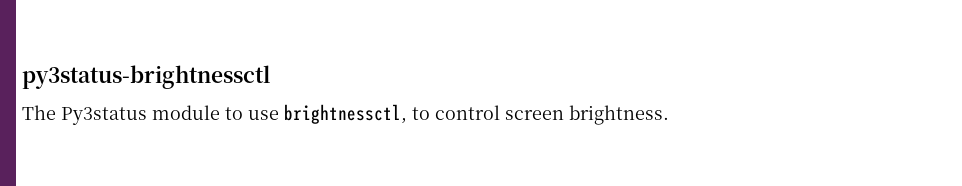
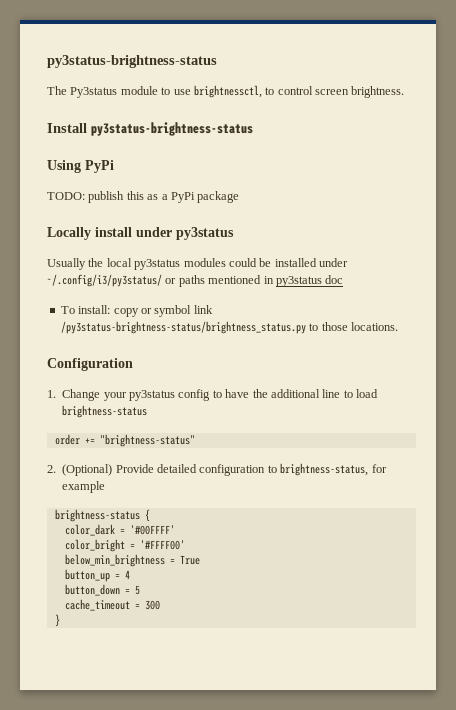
[22,65,270,89] py3status-brightnessctl -> [47,55,217,68] py3status-brightness-status
(669, 115) none -> [47,122,253,136] [47,160,114,173] [47,191,240,203] [47,227,234,240] [47,258,348,270] [47,274,344,287] [60,305,213,317] [60,321,398,334] [47,358,133,371] [47,389,378,401] [62,405,148,418] [54,434,195,447] [47,463,387,476] [62,481,106,493] [54,509,150,522] [64,524,175,536] [64,539,185,552] [64,554,200,567] [64,569,130,582] [64,584,140,596] [64,599,160,611] [54,614,60,627] // Install py3status-brightness-status // Using PyPi // TODO: publish this as a PyPi package // Locally install under py3status // Usually the local py3status modules could be installed under ~/.config/i3/py3status/ or paths mentioned in py3status doc // To install: copy or symbol link /py3status-brightness-status/brightness_status.py to those locations. // Configuration // 1. Change your py3status config to have the additional line to load brightness-status // order += "brightness-status" // 2. (Optional) Provide detailed configuration to brightness-status, for example // brightness-status { // color_dark = '#00FFFF' // color_bright = '#FFFF00' // below_min_brightness = True // button_up = 4 // button_down = 5 // cache_timeout = 300 // }

